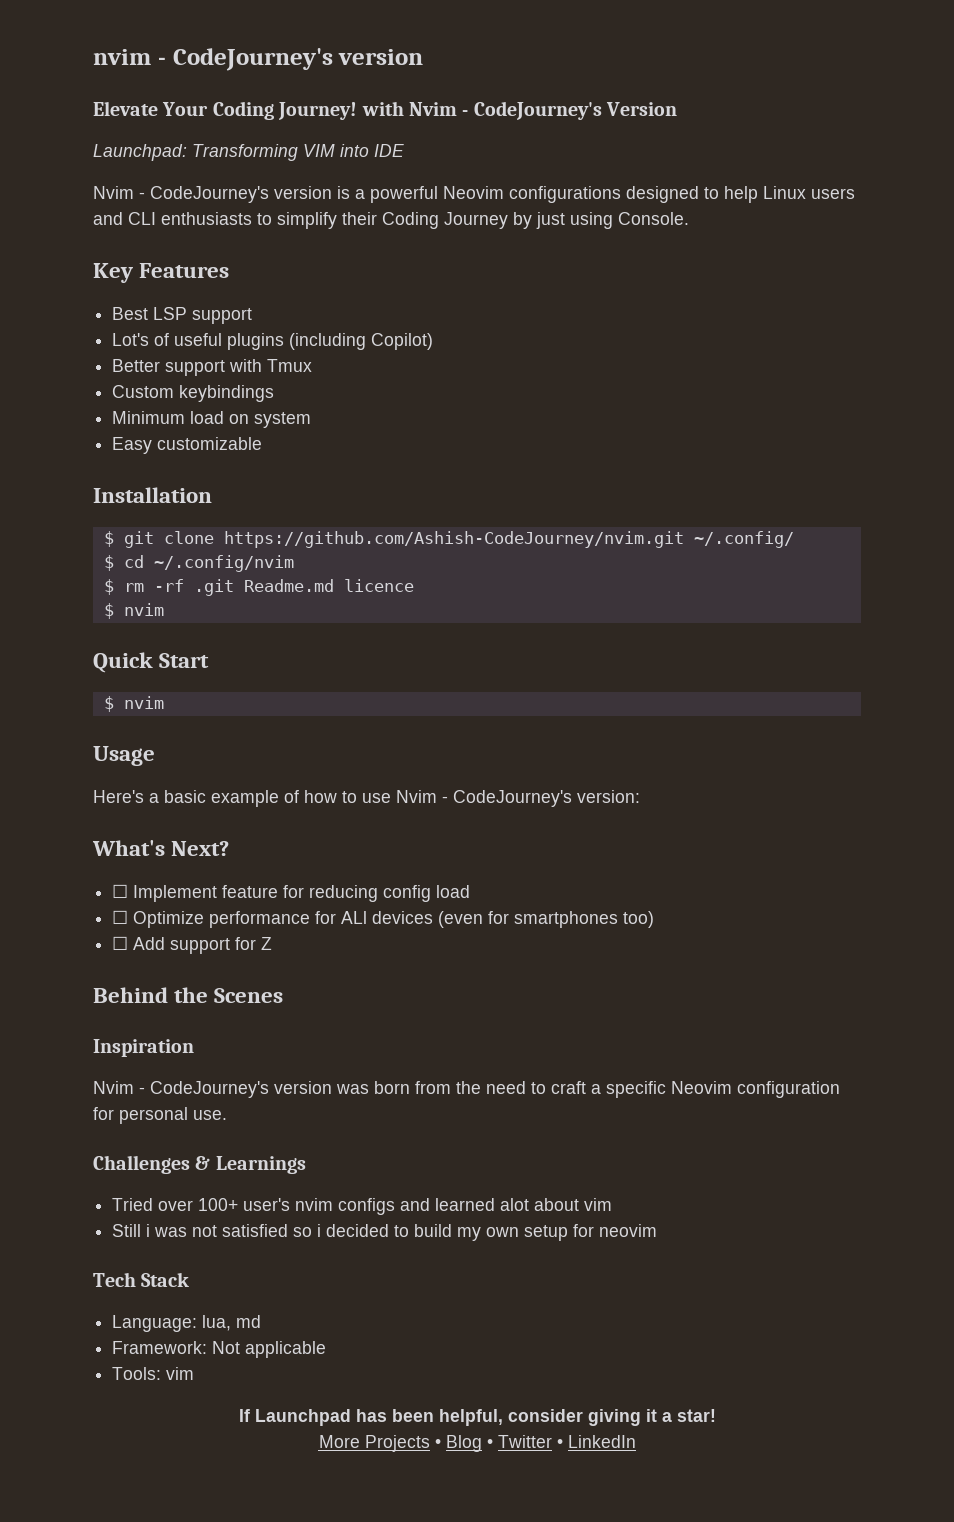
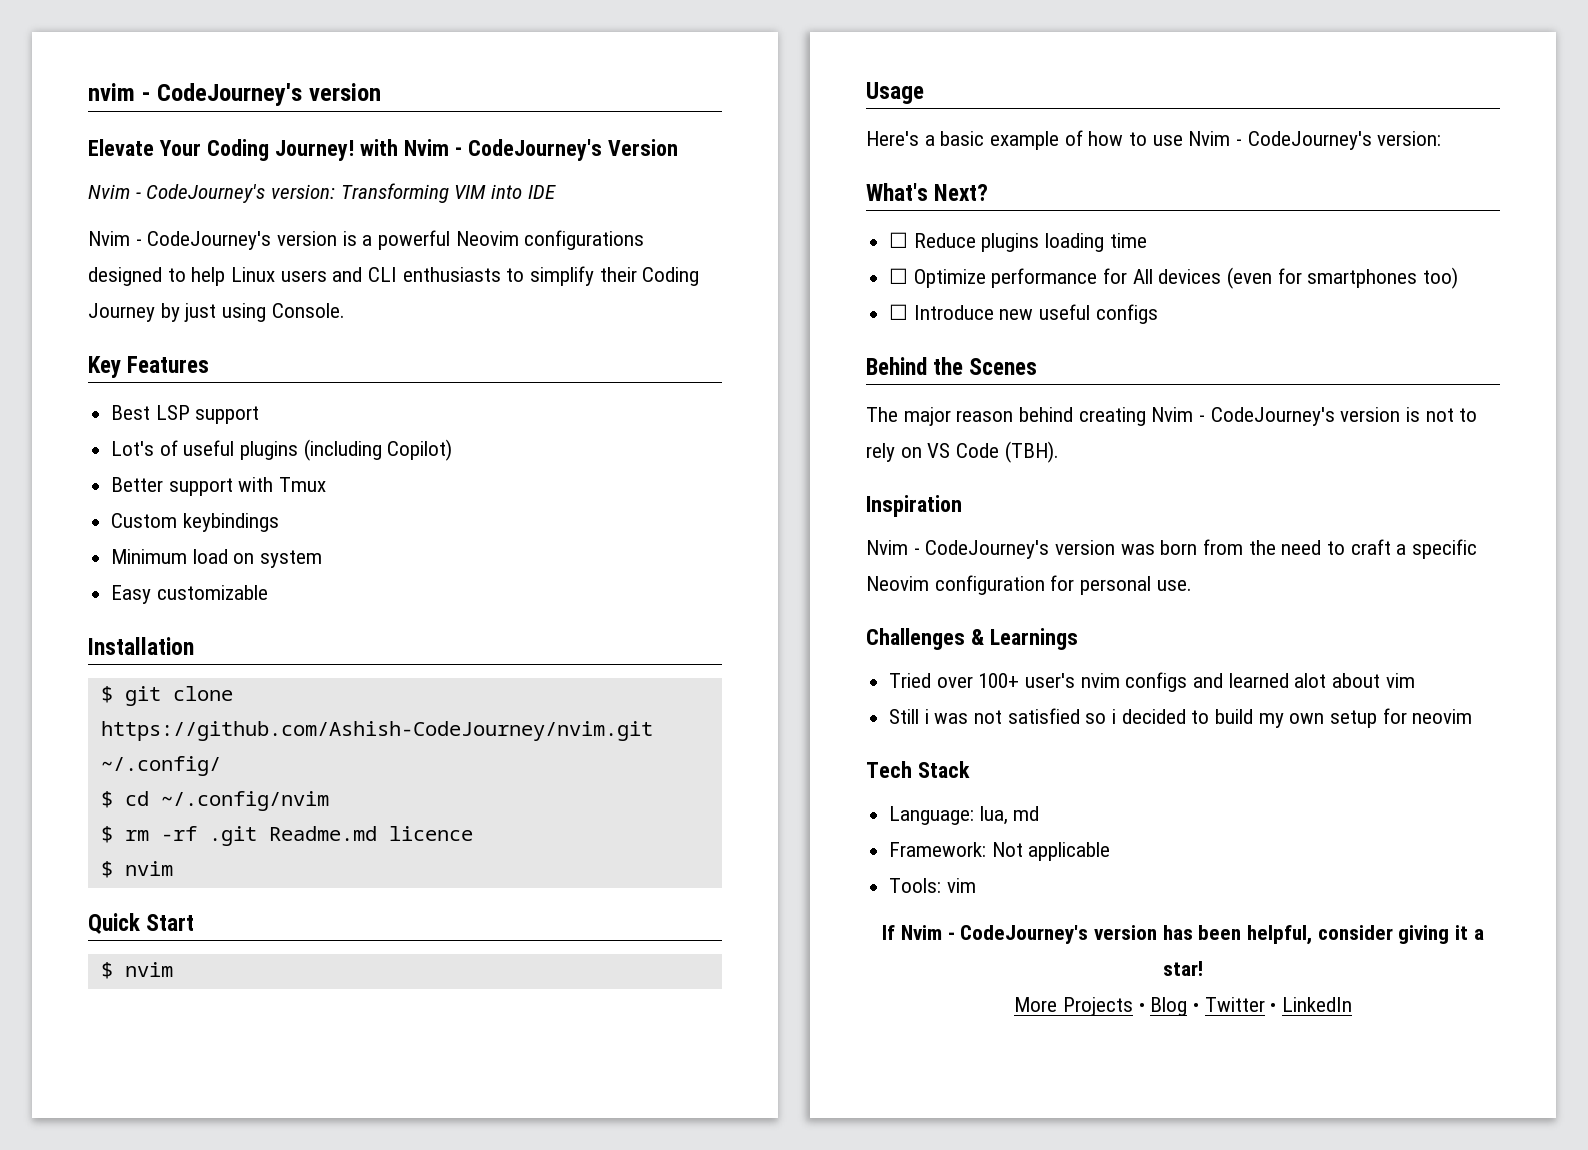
[93,144,187,161] Launchpad: -> [88,184,336,203] Nvim - CodeJourney's version:
[133,885,471,902] Implement feature for reducing config load -> [913,233,1147,252] Reduce plugins loading time
[341,911,368,924] ALl -> [1132,269,1153,284] All
[133,937,273,954] Add support for Z -> [913,304,1158,324] Introduce new useful configs
(284, 995) none -> [866,407,1478,426] [866,441,1059,463] // The major reason behind creating Nvim - CodeJourney's version is not to rely on VS Code (TBH).
[254,1409,351,1426] Launchpad -> [900,925,1157,944] Nvim - CodeJourney's version

